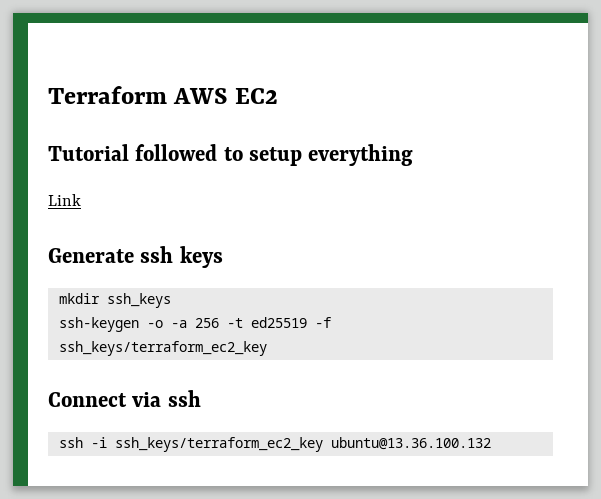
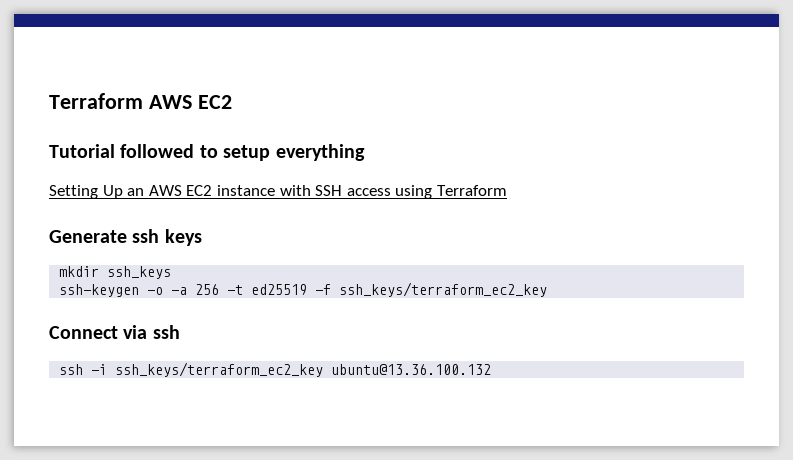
[48,194,81,206] Link -> [49,185,507,199] Setting Up an AWS EC2 instance with SSH access using Terraform

